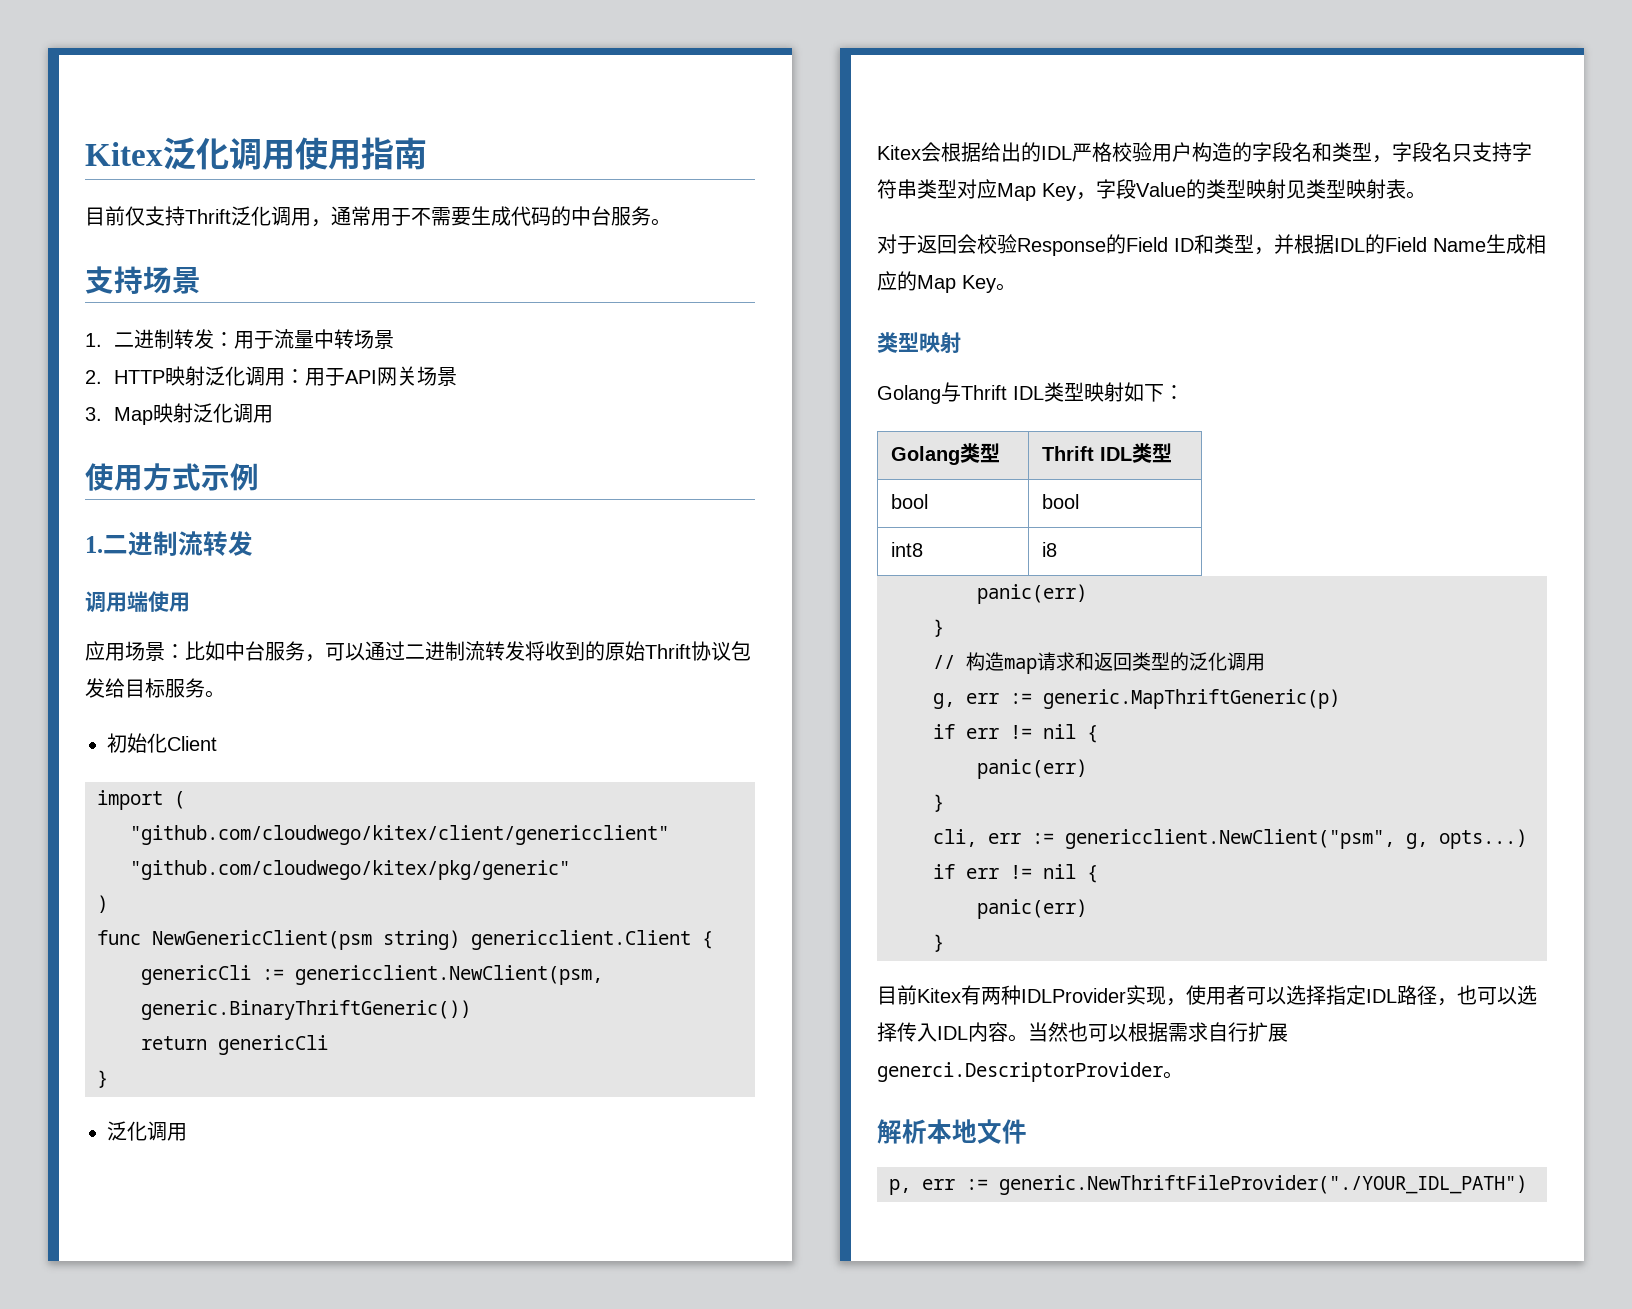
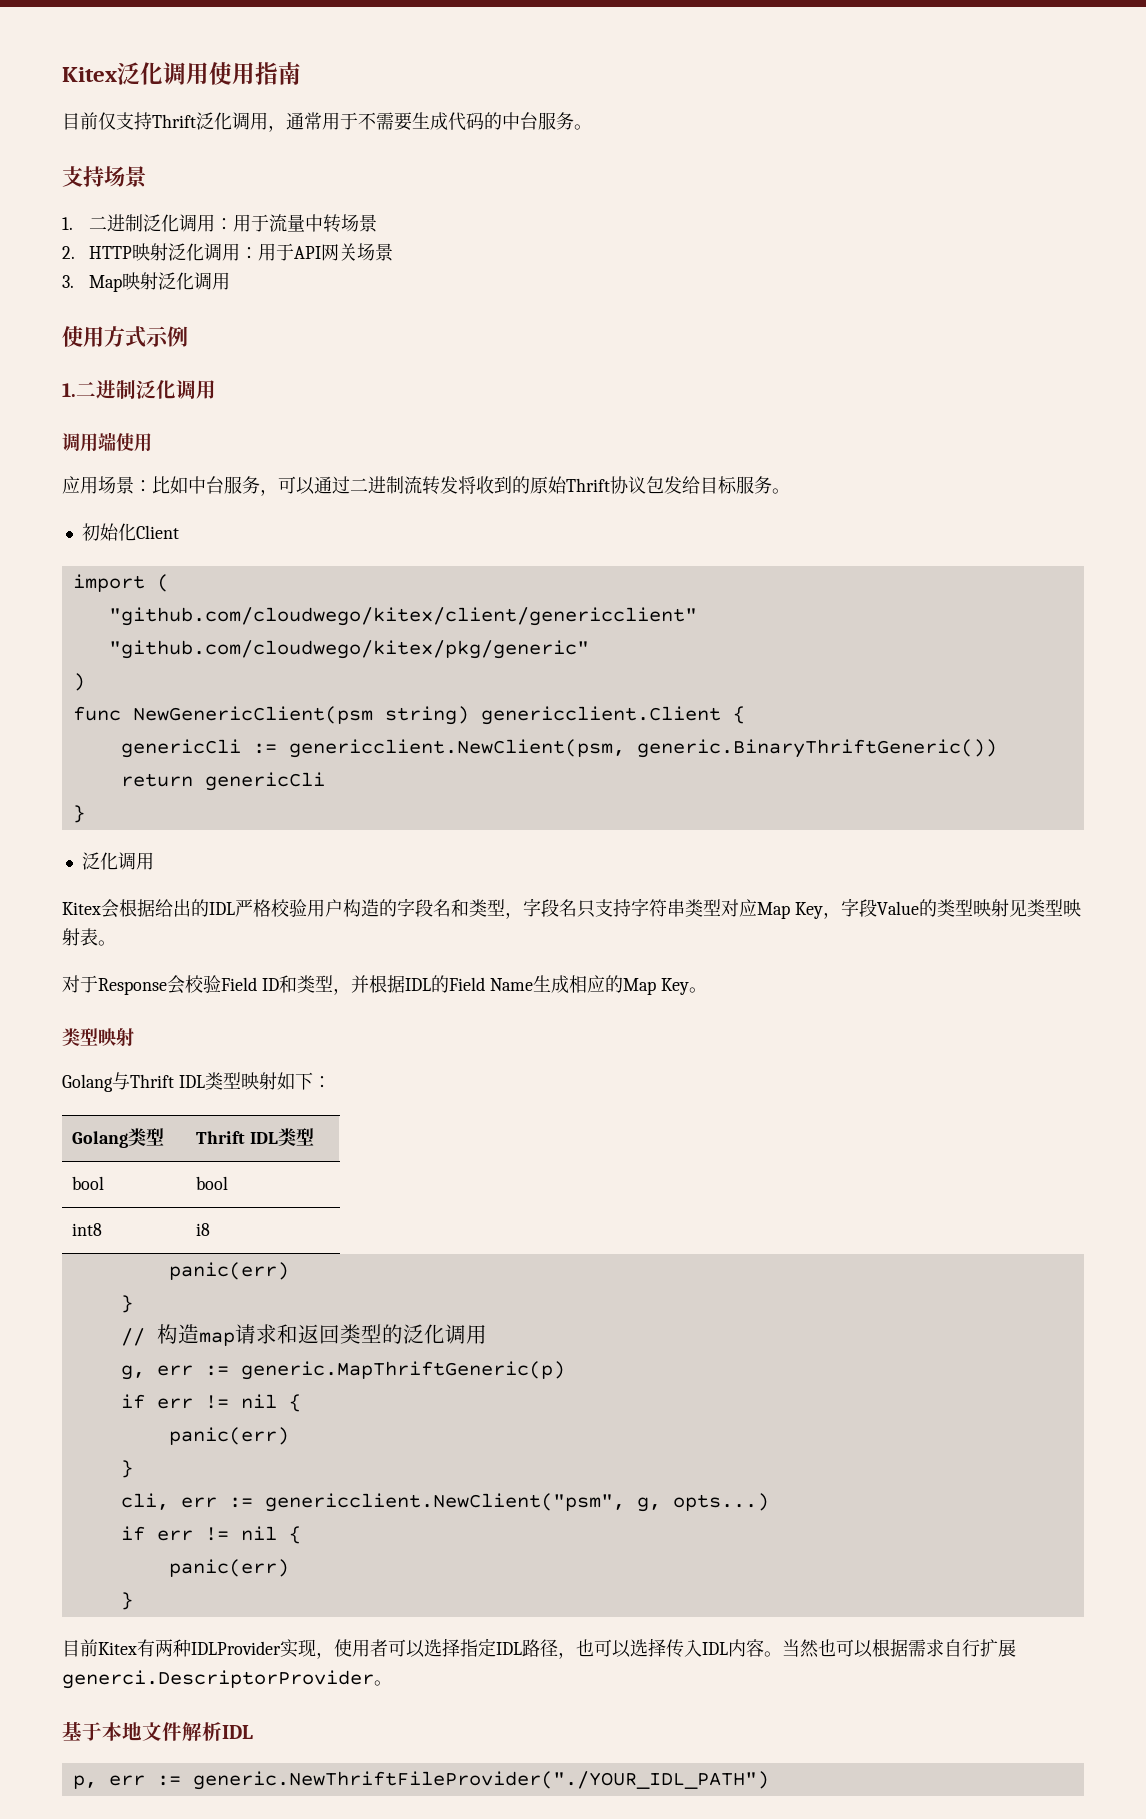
[174,329,215,349] 转发 -> [142,214,215,232] 泛化调用
[178,531,253,556] 流转发 -> [136,380,216,399] 泛化调用
[917,234,1126,256] 返回会校验Response的 -> [98,975,221,995] Response会校验
[877,1119,927,1144] 解析 -> [62,1721,102,1741] 基于
(1027, 1131) none -> [182,1722,253,1741] 解析IDL

